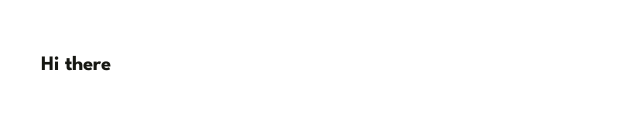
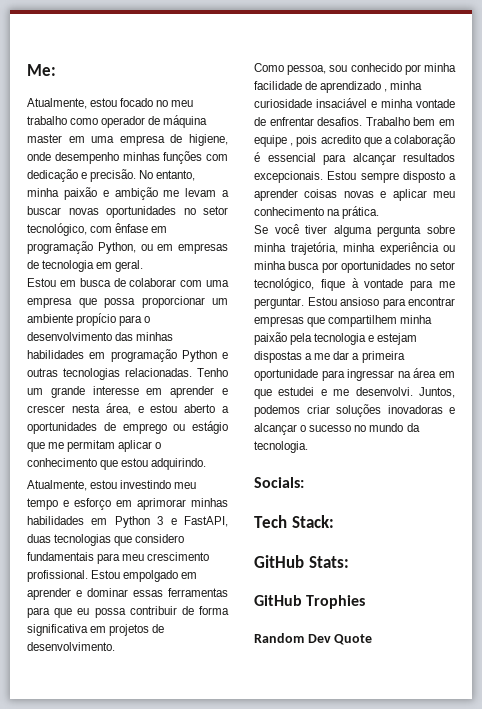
[41,55,111,71] Hi there -> [27,64,56,76] [27,98,194,109] [27,115,208,128] [27,134,228,146] [27,151,228,164] [27,169,196,182] [27,187,230,200] [27,206,228,218] [27,223,168,236] [27,241,228,254] [27,260,144,272] [27,278,229,287] [27,296,228,308] [27,313,151,326] [27,332,174,341] [27,349,228,362] [27,368,228,380] [27,386,228,398] [27,403,229,415] [27,421,228,434] [27,440,162,452] [27,458,207,470] [27,480,197,491] [27,498,228,510] [27,516,229,528] [27,534,185,546] [27,552,210,564] [27,570,198,582] [27,588,228,600] [27,606,229,618] [27,624,165,636] [27,642,115,651] [254,63,456,75] [254,81,423,93] [254,98,455,108] [254,117,455,126] [254,134,455,147] [254,152,455,165] [254,171,456,183] [254,189,455,201] [254,206,380,219] [254,224,455,237] [254,242,455,255] [254,261,455,273] [254,278,455,291] [254,297,455,309] [254,315,433,327] [254,332,418,345] [254,351,405,363] [254,368,455,381] [254,387,455,399] [254,404,455,417] [254,423,420,435] [254,441,308,453] [254,477,304,488] [254,515,334,528] [254,555,349,568] [254,595,366,609] [254,633,373,645] Me: // Atualmente, estou focado no meu trabalho como operador de máquina master em uma empresa de higiene, onde desempenho minhas funções com dedicação e precisão. No entanto, minha paixão e ambição me levam a buscar novas oportunidades no setor tecnológico, com ênfase em programação Python, ou em empresas de tecnologia em geral. // Estou em busca de colaborar com uma empresa que possa proporcionar um ambiente propício para o desenvolvimento das minhas habilidades em programação Python e outras tecnologias relacionadas. Tenho um grande interesse em aprender e crescer nesta área, e estou aberto a oportunidades de emprego ou estágio que me permitam aplicar o conhecimento que estou adquirindo. // Atualmente, estou investindo meu tempo e esforço em aprimorar minhas habilidades em Python 3 e FastAPI, duas tecnologias que considero fundamentais para meu crescimento profissional. Estou empolgado em aprender e dominar essas ferramentas para que eu possa contribuir de forma significativa em projetos de desenvolvimento. // Como pessoa, sou conhecido por minha facilidade de aprendizado , minha curiosidade insaciável e minha vontade de enfrentar desafios. Trabalho bem em equipe , pois acredito que a colaboração é essencial para alcançar resultados excepcionais. Estou sempre disposto a aprender coisas novas e aplicar meu conhecimento na prática. // Se você tiver alguma pergunta sobre minha trajetória, minha experiência ou minha busca por oportunidades no setor tecnológico, fique à vontade para me perguntar. Estou ansioso para encontrar empresas que compartilhem minha paixão pela tecnologia e estejam dispostas a me dar a primeira oportunidade para ingressar na área em que estudei e me desenvolvi. Juntos, podemos criar soluções inovadoras e alcançar o sucesso no mundo da tecnologia. // Socials: // Tech Stack: // GitHub Stats: // GitHub Trophies // Random Dev Quote

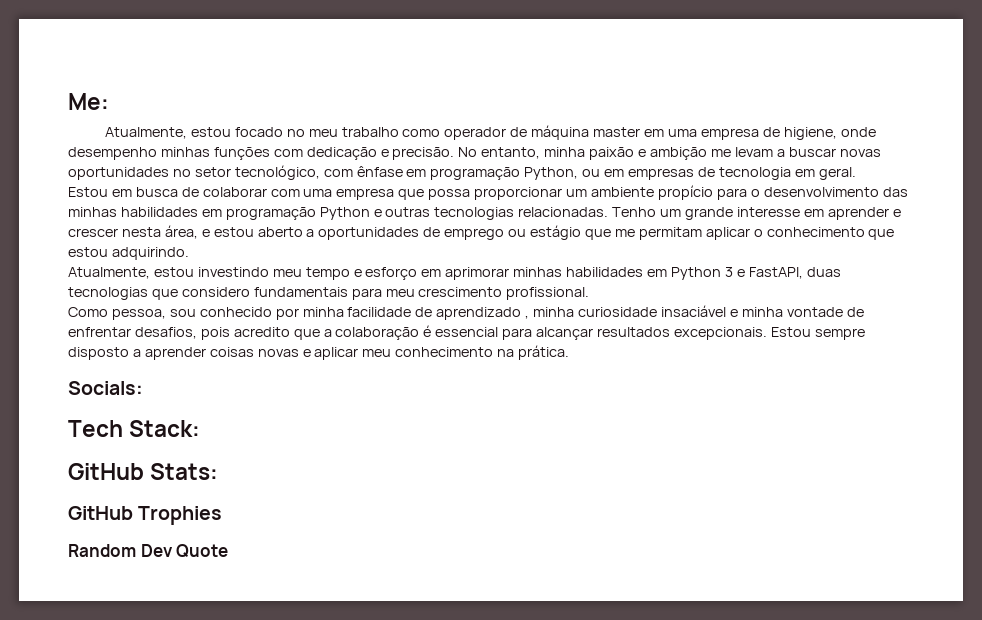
[91,570,198,582] [27,588,228,600] [27,606,229,618] [27,624,165,636] [27,642,115,651] Estou empolgado em aprender e dominar essas ferramentas para que eu possa contribuir de forma significativa em projetos de desenvolvimento. -> (590, 293) none
[317,117,455,126] [254,135,294,147] desafios. Trabalho bem em equipe , -> [134,327,197,339] desafios,
[254,224,455,237] [254,242,455,255] [254,261,455,273] [254,278,455,291] [254,297,455,309] [254,315,433,327] [254,332,418,345] [254,351,405,363] [254,368,455,381] [254,387,455,399] [254,404,455,417] [254,423,420,435] [254,441,308,453] // Se você tiver alguma pergunta sobre minha trajetória, minha experiência ou minha busca por oportunidades no setor tecnológico, fique à vontade para me perguntar. Estou ansioso para encontrar empresas que compartilhem minha paixão pela tecnologia e estejam dispostas a me dar a primeira oportunidade para ingressar na área em que estudei e me desenvolvi. Juntos, podemos criar soluções inovadoras e alcançar o sucesso no mundo da tecnologia. -> (570, 352) none

